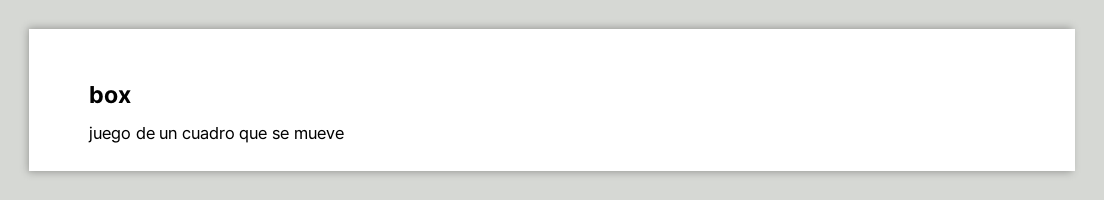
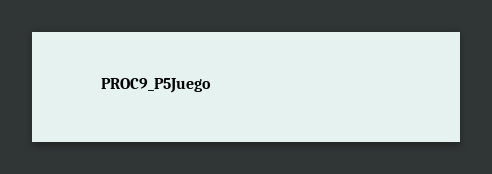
[89,86,131,104] [88,126,344,143] box // juego de un cuadro que se mueve -> [101,78,211,93] PROC9_P5Juego

